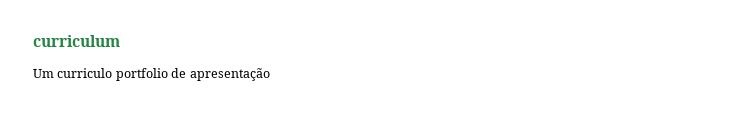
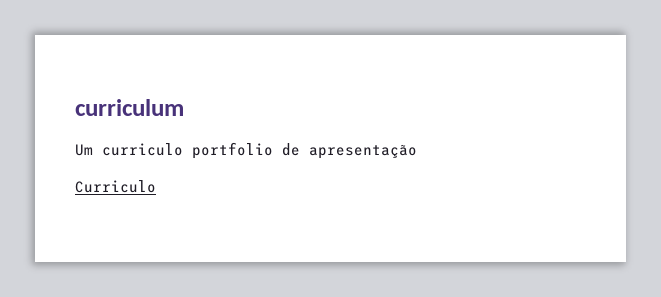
(270, 74) none -> [75,180,156,193] // Curriculo

